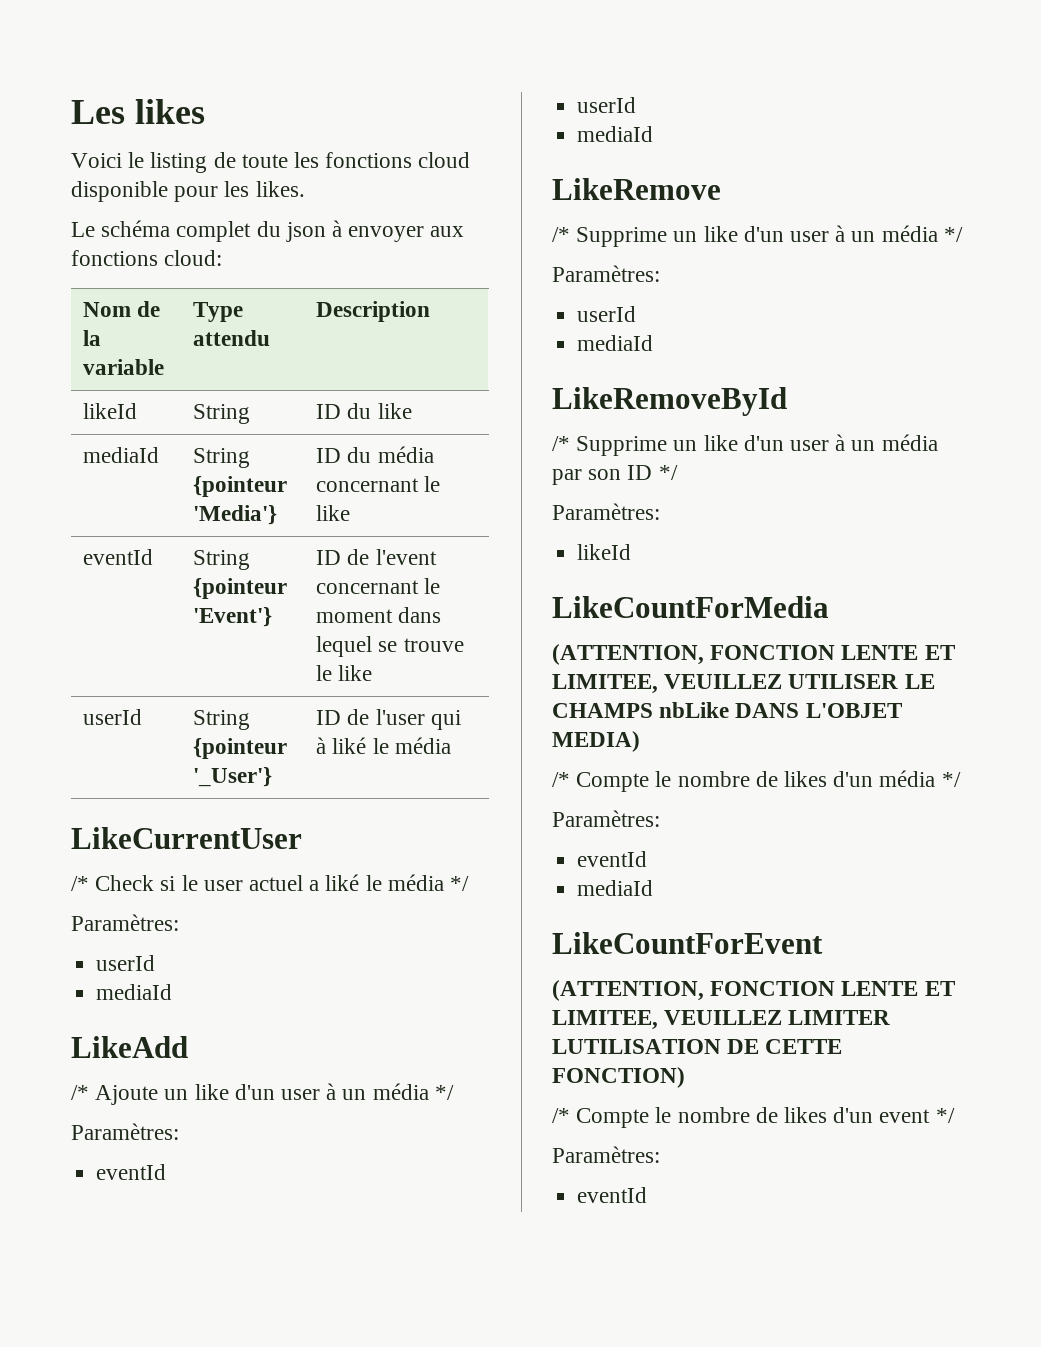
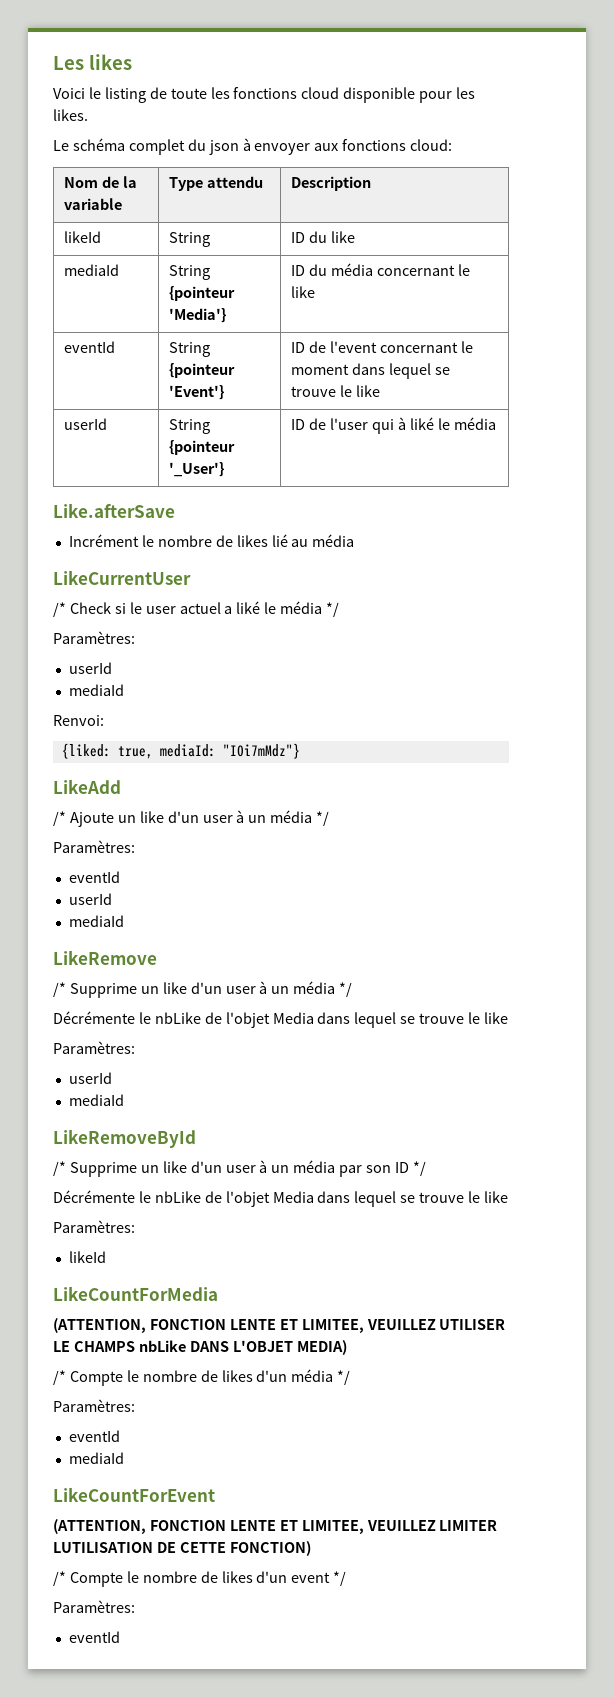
(451, 745) none -> [53,503,175,518] [68,534,355,547] // Like.afterSave // Incrément le nombre de likes lié au média
(173, 992) none -> [53,715,104,726] [61,743,300,759] // Renvoi: // {liked: true, mediaId: "IOi7mMdz"}
(963, 234) none -> [53,1011,509,1028] // Décrémente le nbLike de l'objet Media dans lequel se trouve le like
(678, 472) none -> [53,1190,509,1207] // Décrémente le nbLike de l'objet Media dans lequel se trouve le like

